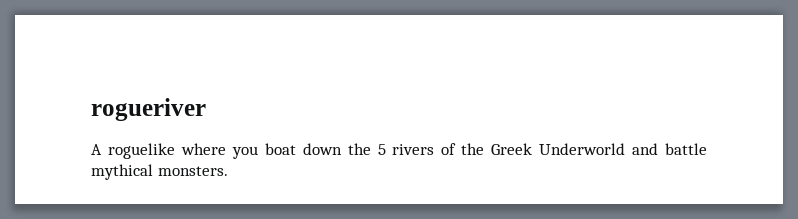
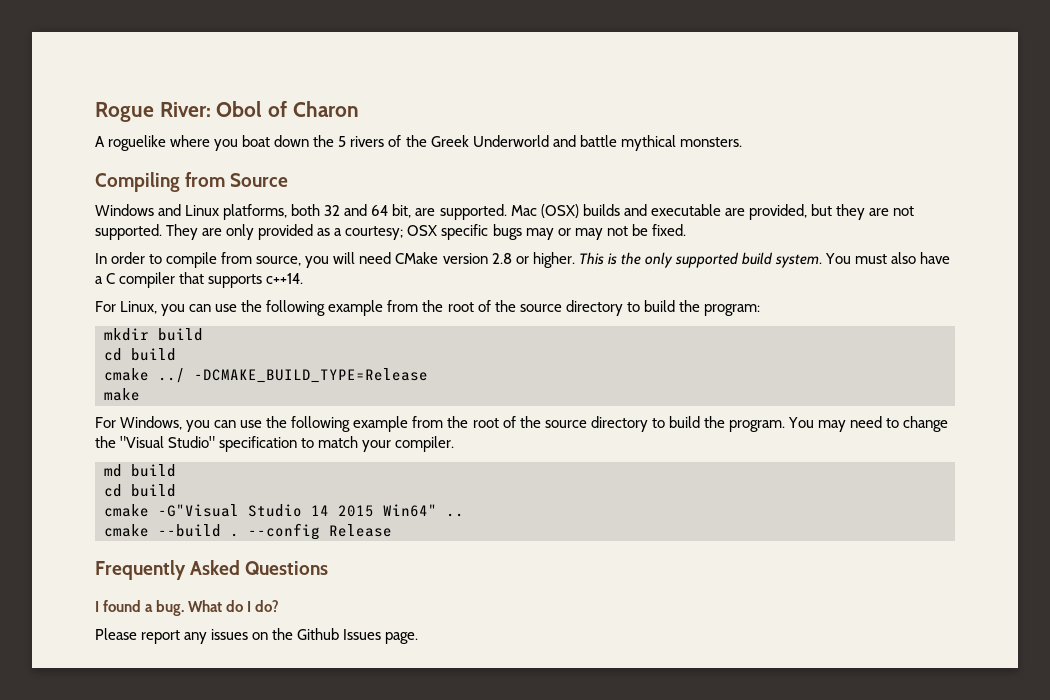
[91,98,206,121] rogueriver -> [95,101,359,122] Rogue River: Obol of Charon
(228, 171) none -> [95,172,289,192] [95,204,915,220] [95,224,686,240] [95,252,951,268] [95,272,304,288] [95,300,760,316] [104,328,203,341] [104,348,176,361] [104,368,428,383] [104,388,140,401] [95,416,949,432] [95,436,455,452] [104,464,176,477] [104,484,176,497] [104,504,464,517] [104,523,392,540] [95,560,329,580] [95,600,280,616] [95,628,419,644] // Compiling from Source // Windows and Linux platforms, both 32 and 64 bit, are supported. Mac (OSX) builds and executable are provided, but they are not supported. They are only provided as a courtesy; OSX specific bugs may or may not be fixed. // In order to compile from source, you will need CMake version 2.8 or higher. This is the only supported build system. You must also have a C compiler that supports c++14. // For Linux, you can use the following example from the root of the source directory to build the program: // mkdir build // cd build // cmake ../ -DCMAKE_BUILD_TYPE=Release // make // For Windows, you can use the following example from the root of the source directory to build the program. You may need to change the "Visual Studio" specification to match your compiler. // md build // cd build // cmake -G"Visual Studio 14 2015 Win64" .. // cmake --build . --config Release // Frequently Asked Questions // I found a bug. What do I do? // Please report any issues on the Github Issues page.

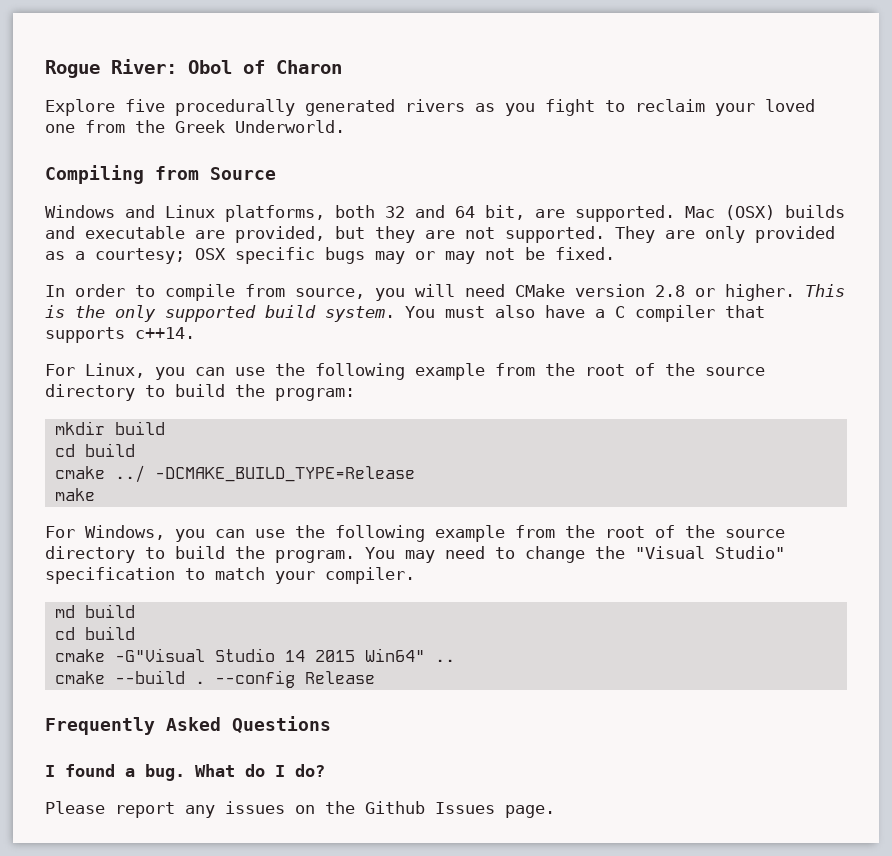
[95,135,742,151] A roguelike where you boat down the 5 rivers of the Greek Underworld and battle mythical monsters. -> [45,99,815,116] [45,120,345,133] Explore five procedurally generated rivers as you fight to reclaim your loved one from the Greek Underworld.

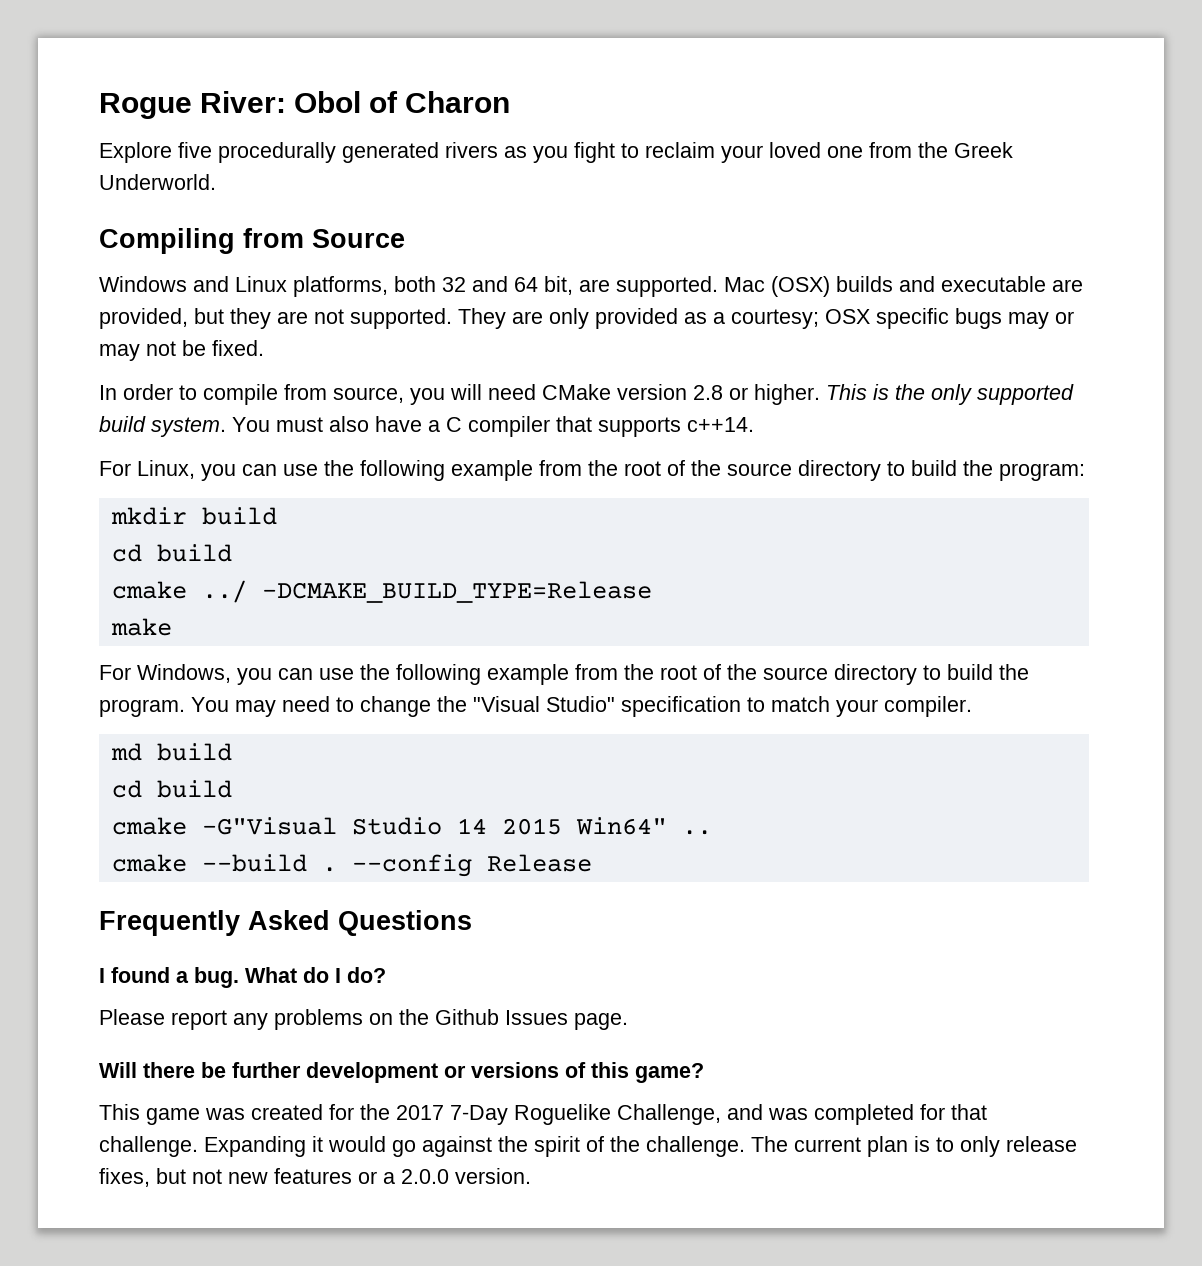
[225,801,285,814] issues -> [274,1009,363,1030] problems
(555, 811) none -> [99,1062,704,1083] [99,1104,987,1125] [99,1136,1077,1157] [99,1168,531,1187] // Will there be further development or versions of this game? // This game was created for the 2017 7-Day Roguelike Challenge, and was completed for that challenge. Expanding it would go against the spirit of the challenge. The current plan is to only release fixes, but not new features or a 2.0.0 version.

